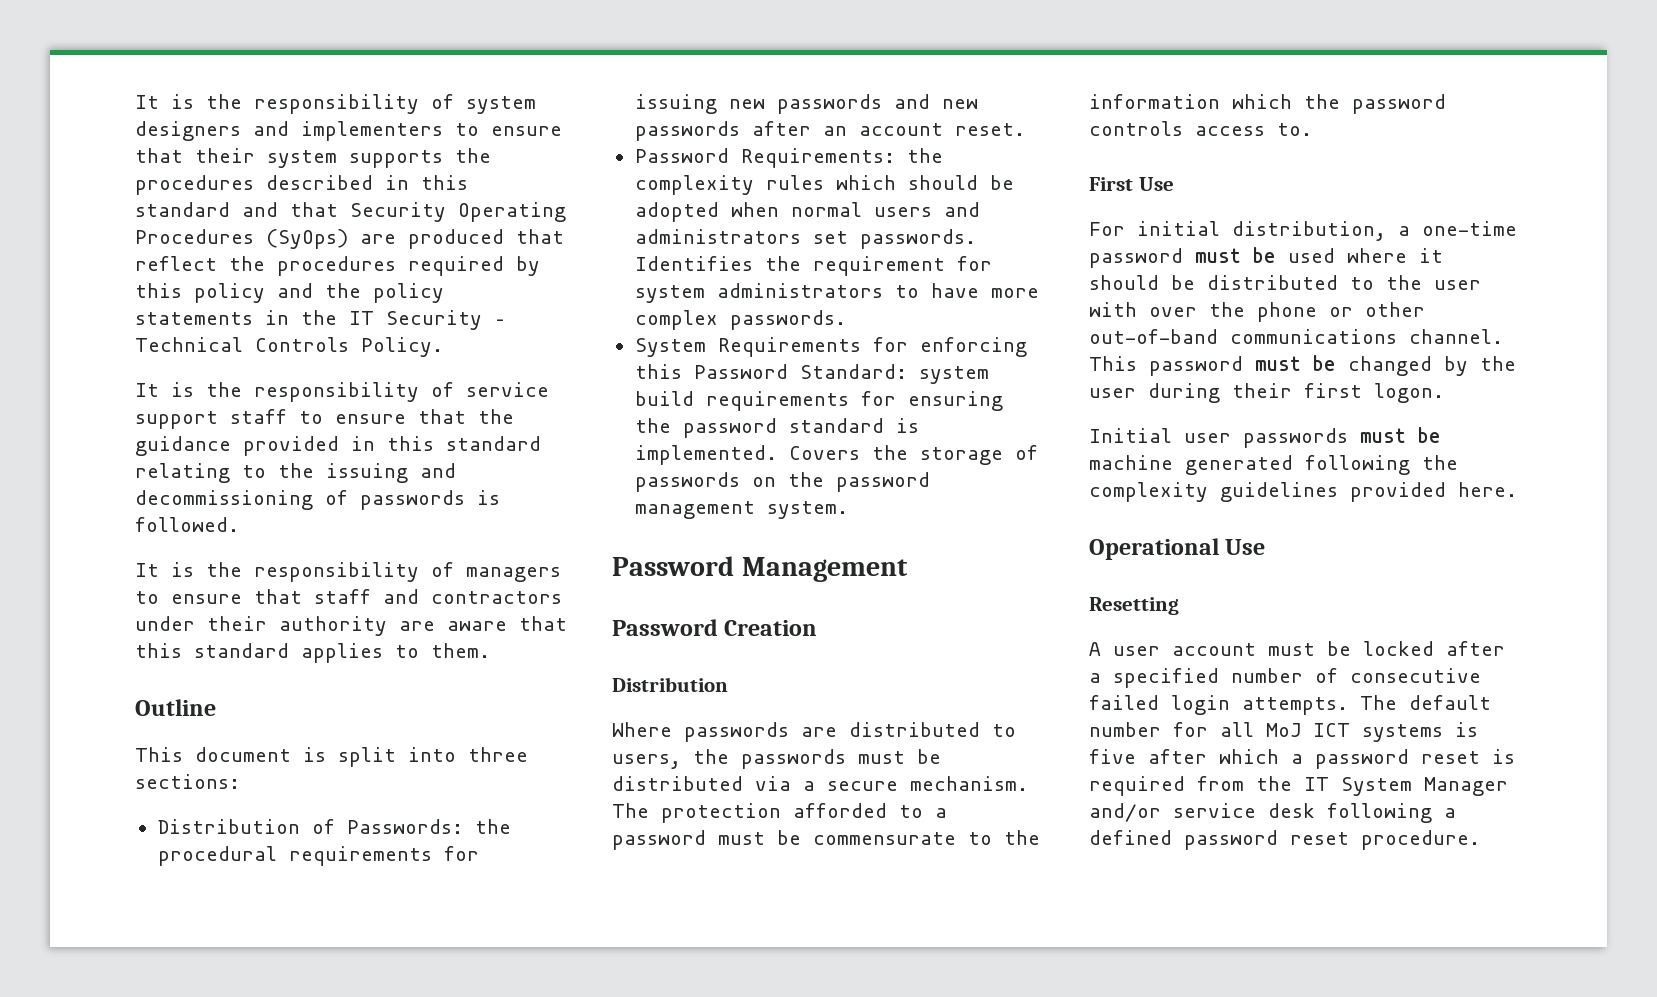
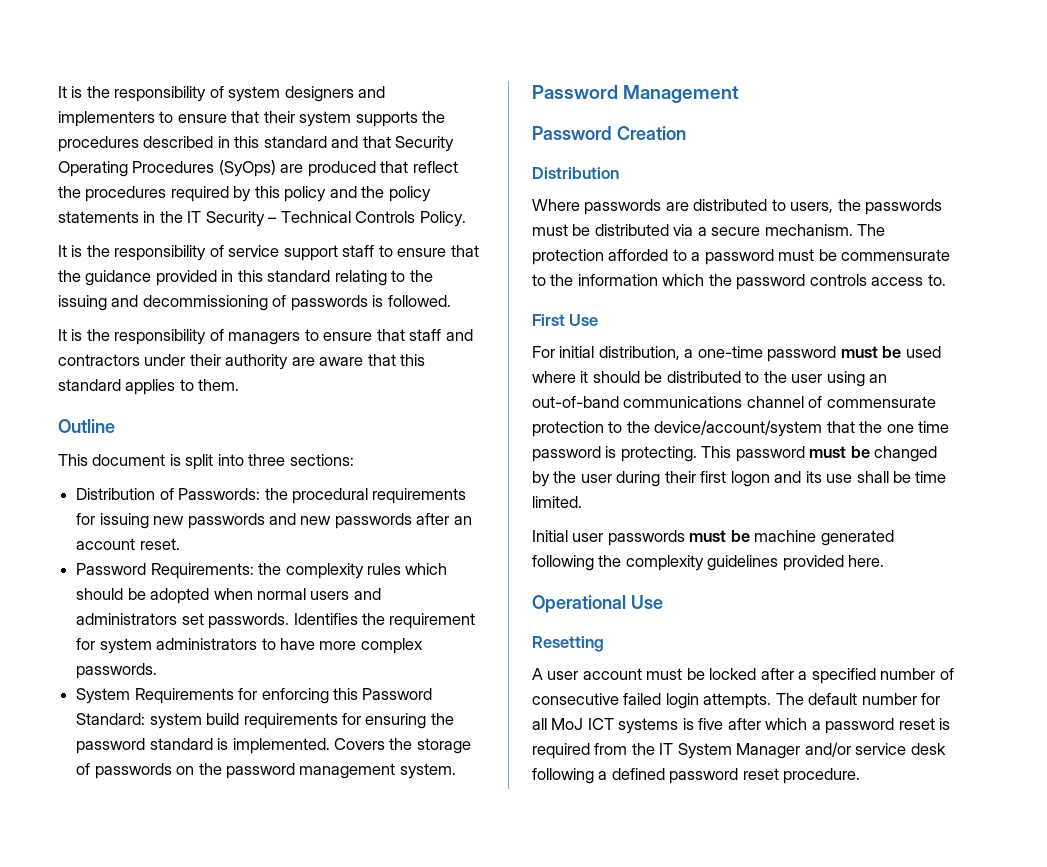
[1089,302,1425,322] [1089,329,1503,344] with over the phone or other out-of-band communications channel. -> [826,371,888,387] [532,396,936,408] [532,420,950,437] [532,446,697,462] using an out-of-band communications channel of commensurate protection to the device/account/system that the one time password is protecting.
[1374,383,1444,403] logon. -> [730,471,947,487] [532,496,582,508] logon and its use shall be time limited.

